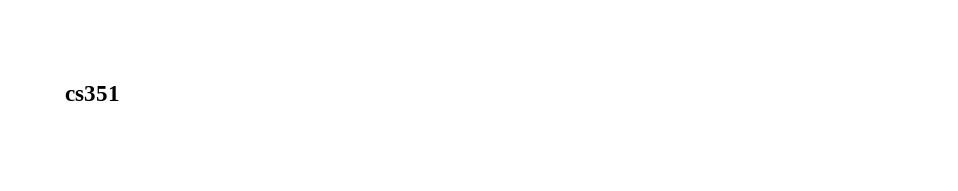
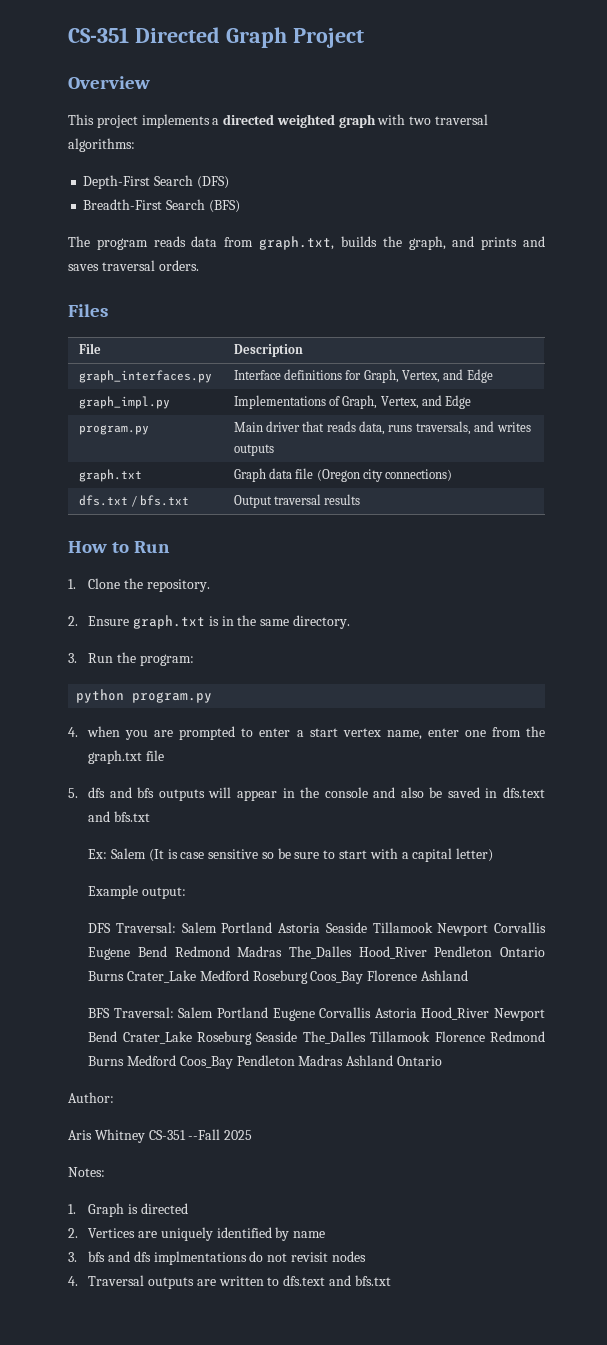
[65,86,120,101] cs351 -> [68,27,364,48] [68,76,150,89] [68,114,489,128] [68,138,135,152] [83,175,229,189] [83,199,240,213] [68,236,545,250] [68,260,199,271] [68,304,108,317] [78,343,101,354] [233,344,303,357] [78,370,212,383] [233,369,493,383] [78,396,170,409] [233,395,472,409] [78,425,149,435] [233,421,531,435] [233,444,274,456] [78,469,142,482] [233,468,453,482] [78,495,190,507] [233,494,361,508] [68,541,171,553] [68,578,210,592] [68,615,350,629] [68,652,194,666] [76,689,213,703] [68,726,545,740] [88,750,164,764] [68,787,545,801] [88,811,150,822] [88,848,494,862] [88,885,186,899] [88,922,546,936] [88,946,545,960] [88,970,468,984] [88,1007,545,1021] [88,1031,545,1045] [88,1055,442,1069] [68,1092,114,1103] [68,1129,253,1143] [68,1167,105,1177] [68,1203,188,1217] [68,1227,326,1241] [68,1251,366,1265] [68,1275,391,1289] CS-351 Directed Graph Project // Overview // This project implements a directed weighted graph with two traversal algorithms: // Depth-First Search (DFS) // Breadth-First Search (BFS) // The program reads data from graph.txt, builds the graph, and prints and saves traversal orders. // Files // File | Description // graph_interfaces.py | Interface definitions for Graph, Vertex, and Edge // graph_impl.py | Implementations of Graph, Vertex, and Edge // program.py | Main driver that reads data, runs traversals, and writes outputs // graph.txt | Graph data file (Oregon city connections) // dfs.txt / bfs.txt | Output traversal results // How to Run // 1. Clone the repository. // 2. Ensure graph.txt is in the same directory. // 3. Run the program: // python program.py // 4. when you are prompted to enter a start vertex name, enter one from the graph.txt file // 5. dfs and bfs outputs will appear in the console and also be saved in dfs.text and bfs.txt // Ex: Salem (It is case sensitive so be sure to start with a capital letter) // Example output: // DFS Traversal: Salem Portland Astoria Seaside Tillamook Newport Corvallis Eugene Bend Redmond Madras The_Dalles Hood_River Pendleton Ontario Burns Crater_Lake Medford Roseburg Coos_Bay Florence Ashland // BFS Traversal: Salem Portland Eugene Corvallis Astoria Hood_River Newport Bend Crater_Lake Roseburg Seaside The_Dalles Tillamook Florence Redmond Burns Medford Coos_Bay Pendleton Madras Ashland Ontario // Author: // Aris Whitney CS-351 --Fall 2025 // Notes: // 1. Graph is directed // 2. Vertices are uniquely identified by name // 3. bfs and dfs implmentations do not revisit nodes // 4. Traversal outputs are written to dfs.text and bfs.txt

